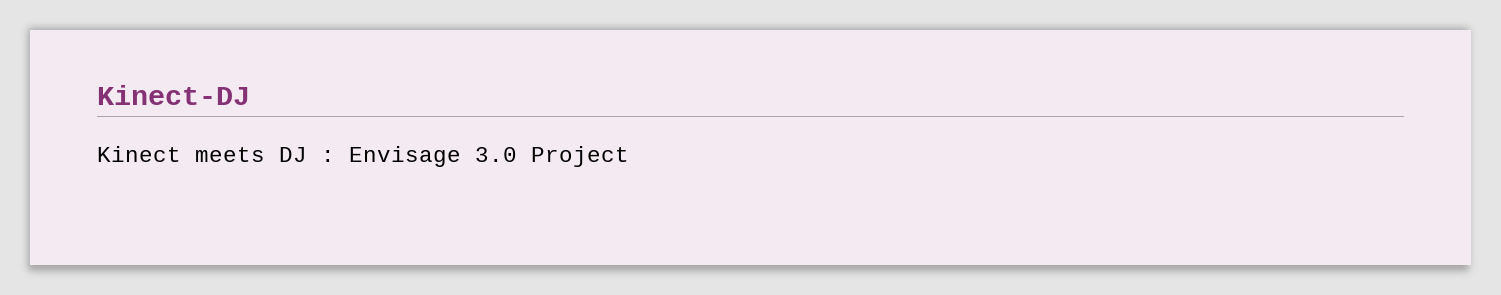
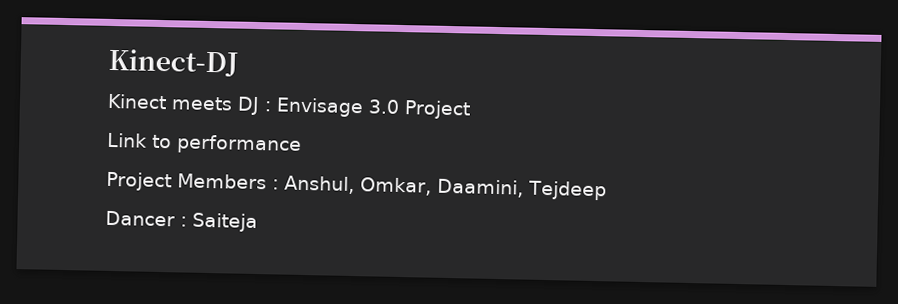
(629, 156) none -> [107,132,302,155] [106,171,607,201] [105,210,258,233] // Link to performance // Project Members : Anshul, Omkar, Daamini, Tejdeep // Dancer : Saiteja

